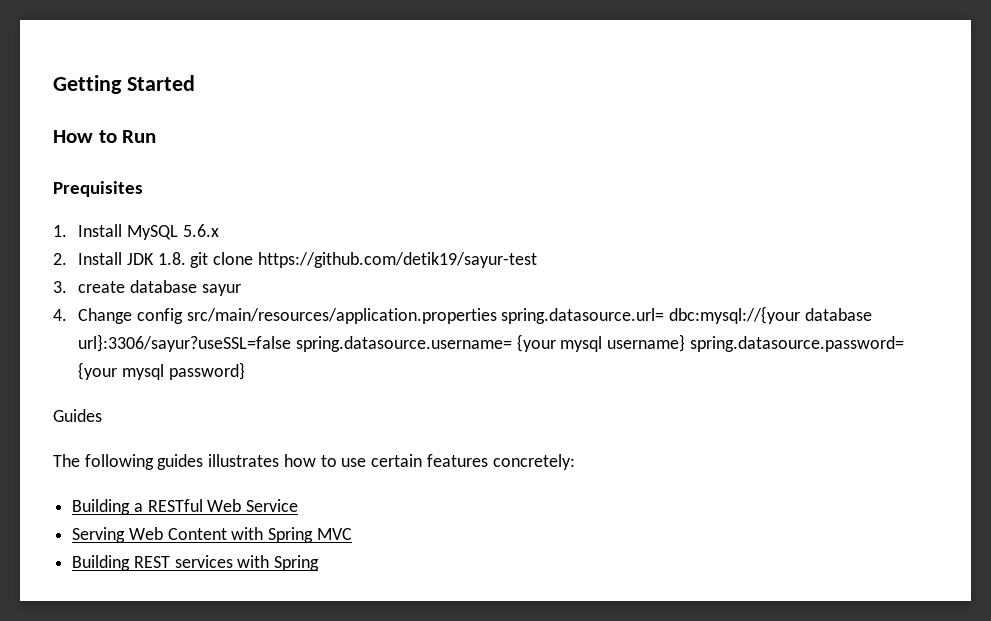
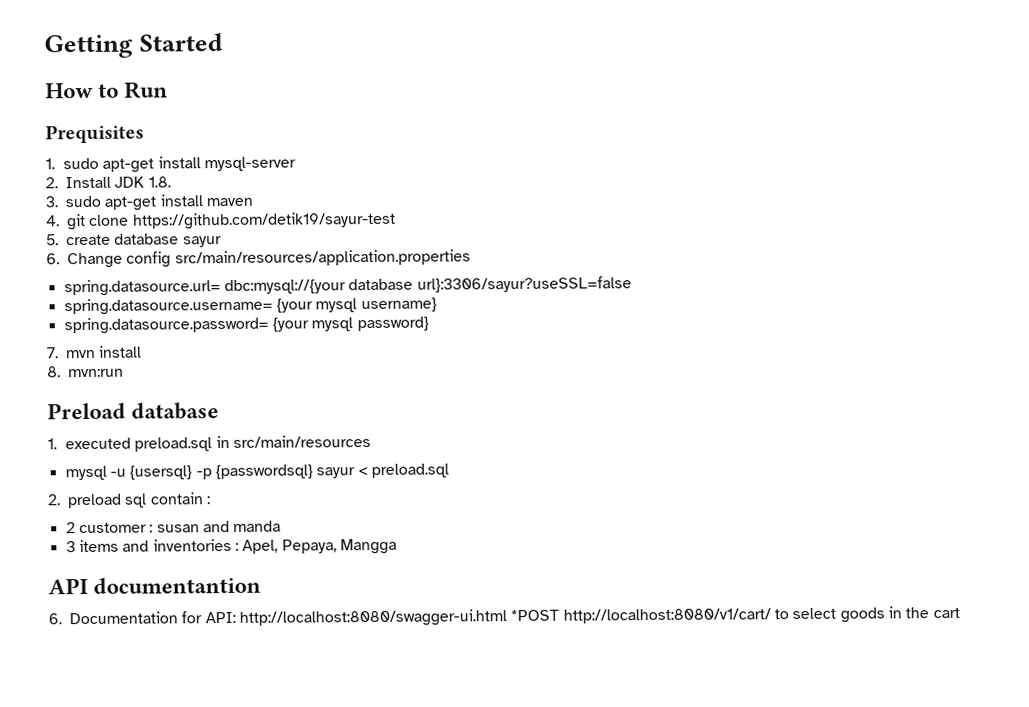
[78,224,219,240] Install MySQL 5.6.x -> [63,156,297,173] sudo apt-get install mysql-server
(186, 258) none -> [45,194,253,211] [46,215,60,227] // 3. sudo apt-get install maven // 4.
[53,281,67,293] 3. -> [46,234,59,246] 5.
[53,309,67,321] 4. -> [46,253,60,265] 6.
(497, 316) none -> (471, 258) //
(292, 343) none -> (632, 284) //
(685, 343) none -> (437, 305) //
[53,409,102,422] [53,454,575,470] [72,499,299,515] [72,527,352,543] [72,555,320,571] Guides // The following guides illustrates how to use certain features concretely: // Building a RESTful Web Service // Serving Web Content with Spring MVC // Building REST services with Spring -> [46,345,143,359] [47,366,124,378] [47,402,220,420] [47,434,372,452] [64,463,449,481] [47,492,211,509] [65,520,282,534] [65,538,397,555] [48,576,262,595] [48,606,960,627] 7. mvn install // 8. mvn:run // Preload database // 1. executed preload.sql in src/main/resources // mysql -u {usersql} -p {passwordsql} sayur < preload.sql // 2. preload sql contain : // 2 customer : susan and manda // 3 items and inventories : Apel, Pepaya, Mangga // API documentantion // 6. Documentation for API: http://localhost:8080/swagger-ui.html *POST http://localhost:8080/v1/cart/ to select goods in the cart

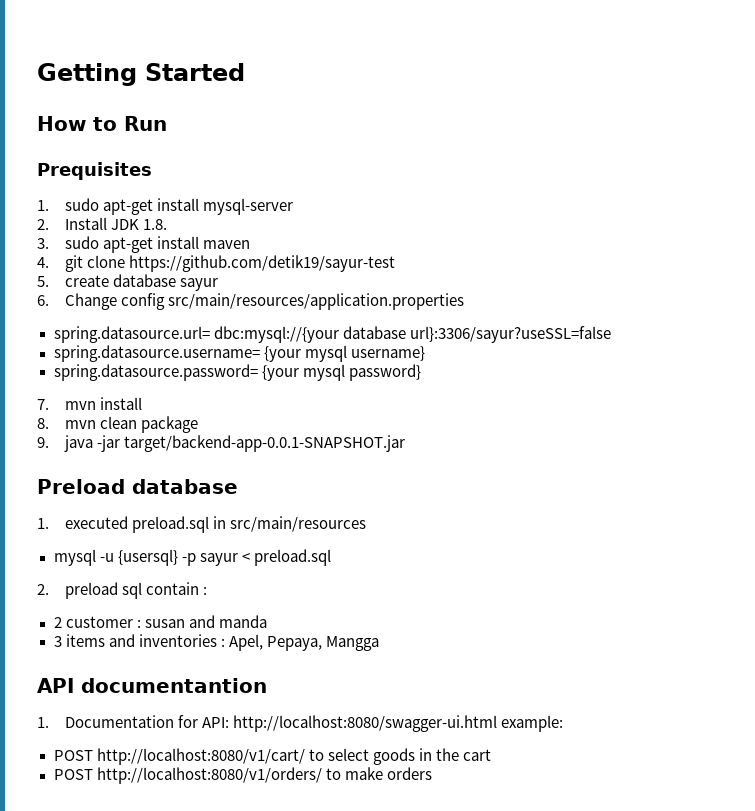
[68,368,124,378] mvn:run -> [64,416,198,433] [37,435,405,452] mvn clean package // 9. java -jar target/backend-app-0.0.1-SNAPSHOT.jar
[214,464,313,480] {passwordsql} -> (196, 559) none
[48,613,62,625] 6. -> [37,717,49,728] 1.
[510,609,560,622] *POST -> [500,715,563,732] [53,750,93,761] example: // POST
(960, 613) none -> [53,767,432,784] // POST http://localhost:8080/v1/orders/ to make orders

